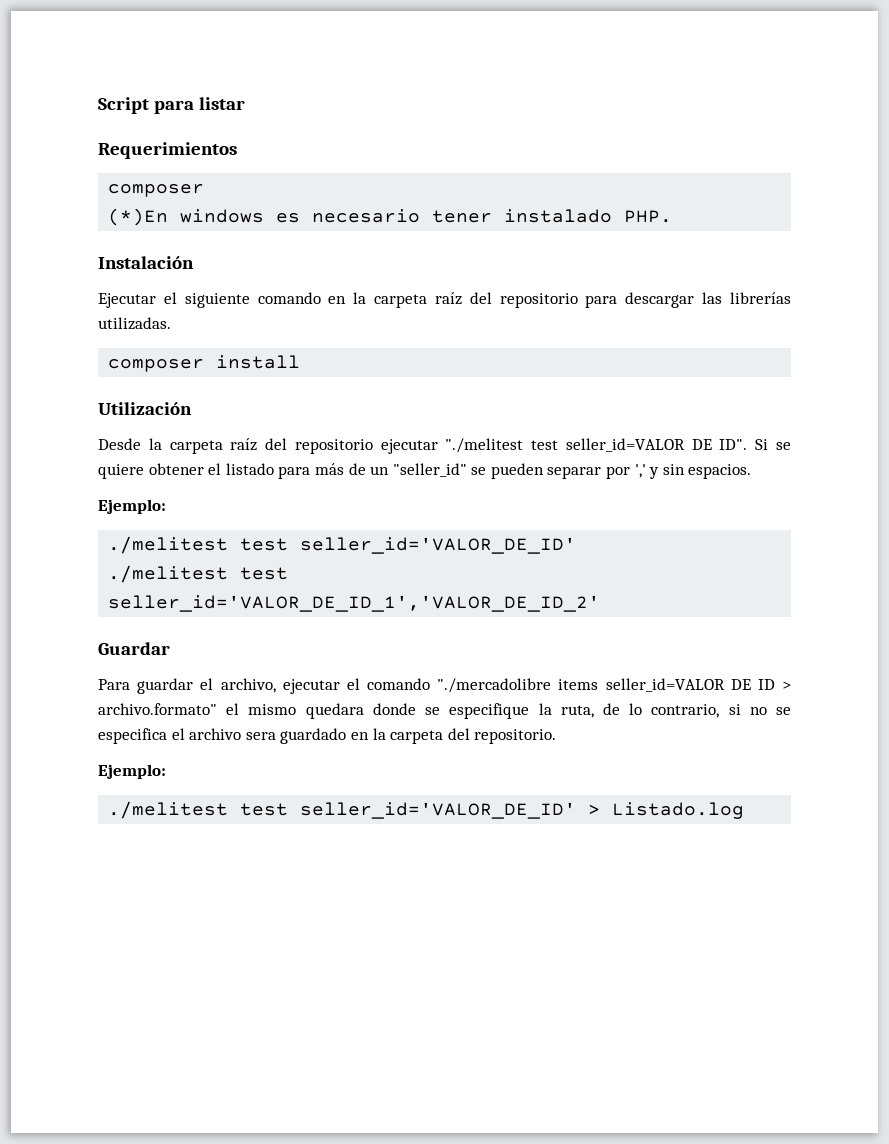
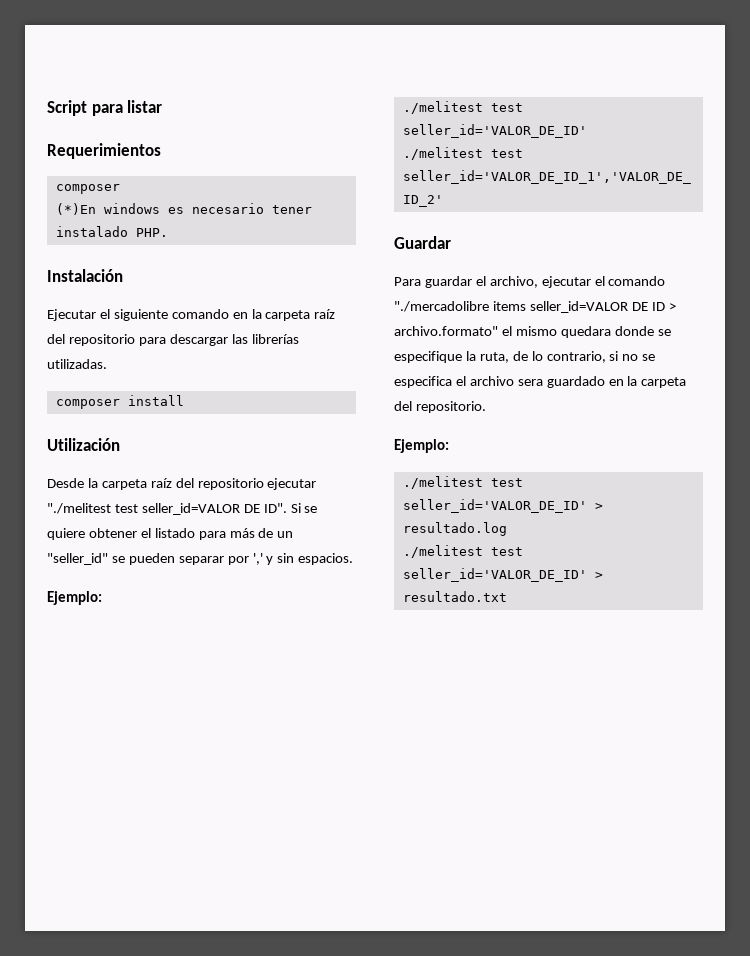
[612,802,745,819] Listado.log -> [402,522,507,536] [402,545,523,558] [402,568,603,582] [402,591,507,602] resultado.log // ./melitest test seller_id='VALOR_DE_ID' > resultado.txt

